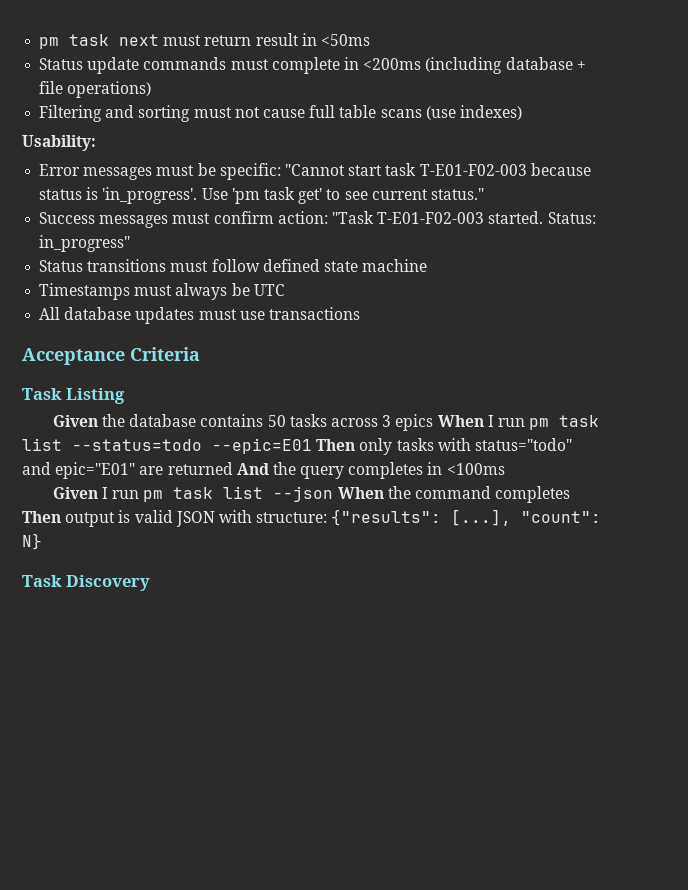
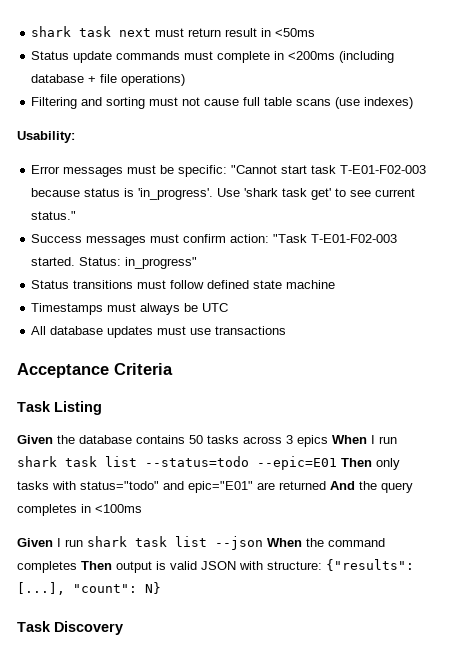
[39,37,60,49] pm -> [31,26,72,37] shark
[231,188,260,204] 'pm -> [244,188,279,197] 'shark
[529,418,550,430] pm -> [17,456,57,467] shark
[143,490,164,502] pm -> [87,536,127,547] shark

